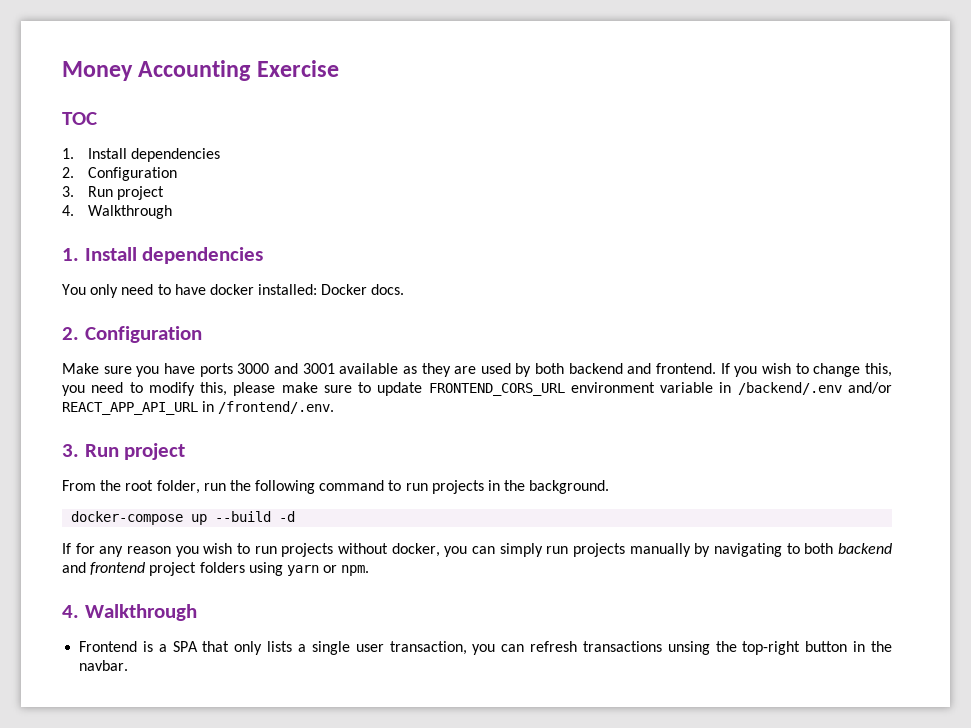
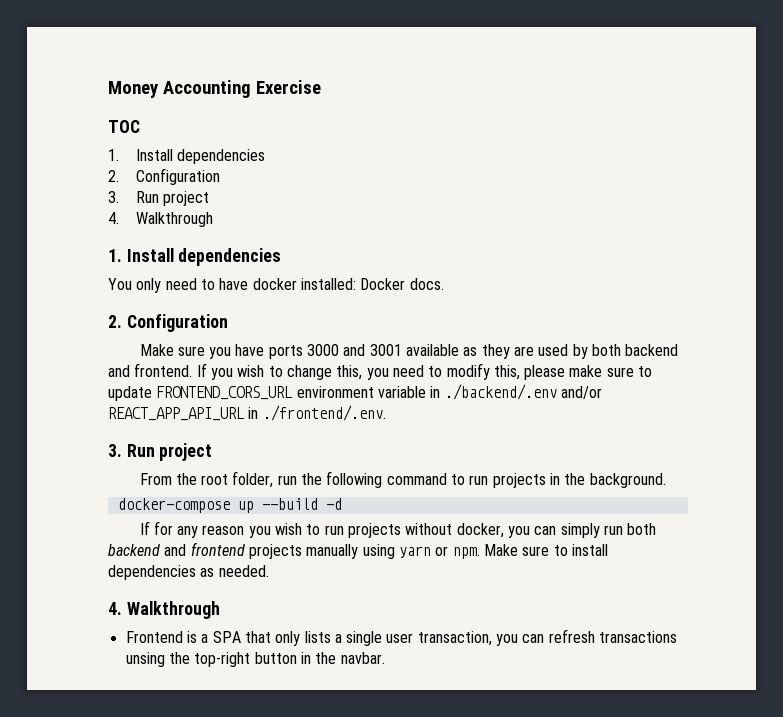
[737,382,842,395] /backend/.env -> [444,384,557,400] ./backend/.env
[218,401,335,414] /frontend/.env. -> [262,405,386,421] ./frontend/.env.
[573,543,800,557] projects manually by navigating to -> (624, 530) none
[149,562,245,576] project folders -> [248,544,359,559] projects manually
(370, 570) none -> [483,544,608,556] [108,565,269,580] Make sure to install dependencies as needed.

